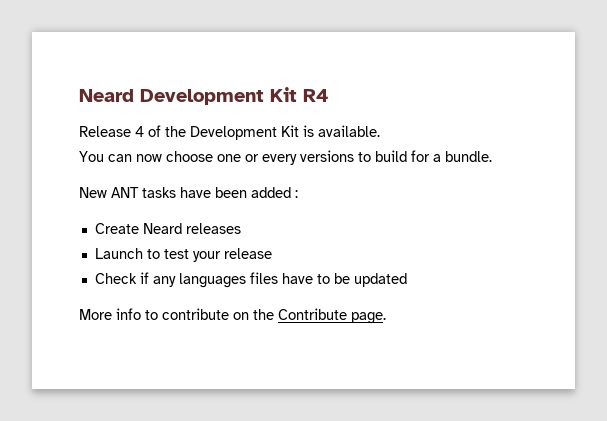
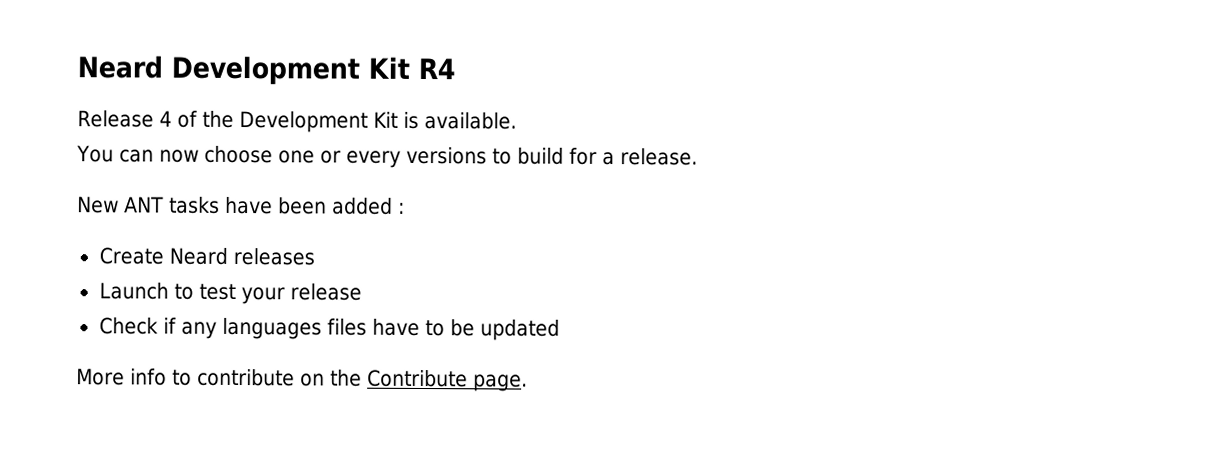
[445,151,492,162] bundle. -> [619,148,698,166] release.

